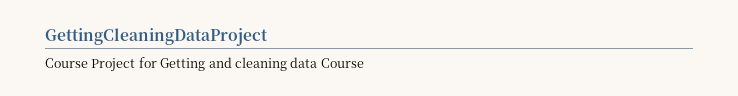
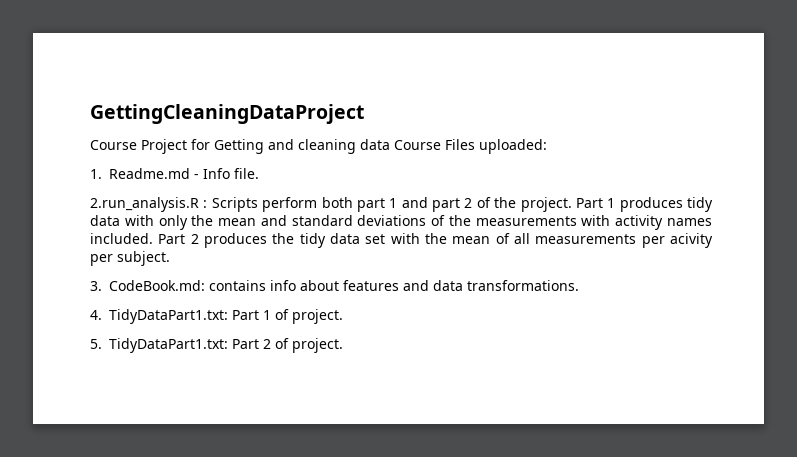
(364, 63) none -> [445,139,547,154] [90,168,259,179] [90,197,713,212] [90,215,712,230] [90,233,713,248] [90,251,170,266] [90,280,579,291] [90,309,343,324] [90,338,343,353] Files uploaded: // 1. Readme.md - Info file. // 2.run_analysis.R : Scripts perform both part 1 and part 2 of the project. Part 1 produces tidy data with only the mean and standard deviations of the measurements with activity names included. Part 2 produces the tidy data set with the mean of all measurements per acivity per subject. // 3. CodeBook.md: contains info about features and data transformations. // 4. TidyDataPart1.txt: Part 1 of project. // 5. TidyDataPart1.txt: Part 2 of project.

